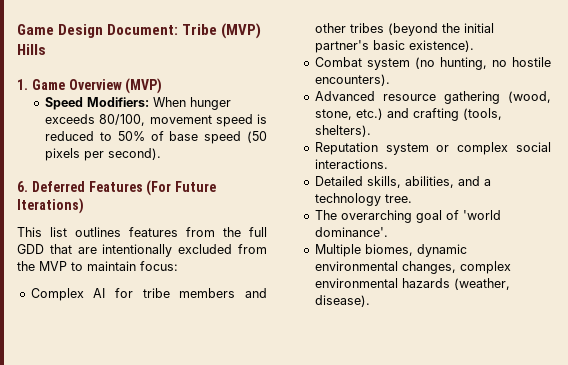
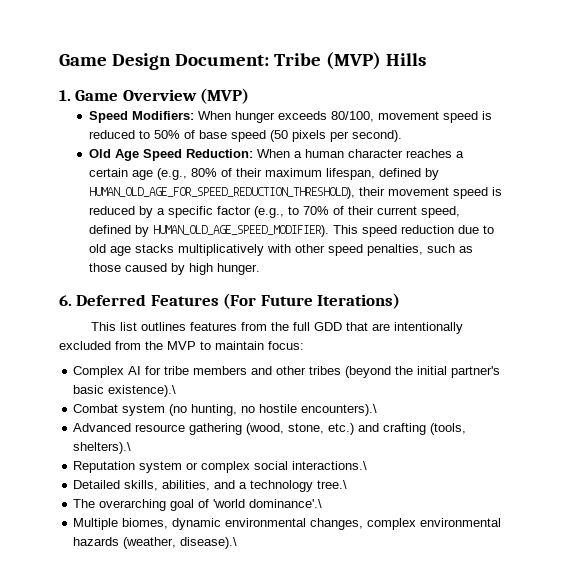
(162, 154) none -> [88,149,464,161] [88,168,439,180] [88,187,502,199] [88,206,460,218] [88,225,494,237] [88,244,473,256] [88,263,260,275] // Old Age Speed Reduction: When a human character reaches a certain age (e.g., 80% of their maximum lifespan, defined by HUMAN_OLD_AGE_FOR_SPEED_REDUCTION_THRESHOLD), their movement speed is reduced by a specific factor (e.g., to 70% of their current speed, defined by HUMAN_OLD_AGE_SPEED_MODIFIER). This speed reduction due to old age stacks multiplicatively with other speed penalties, such as those caused by high hunger.
[408,40,474,52] existence). -> [108,385,177,397] existence).\
[314,74,390,86] encounters). -> [301,404,378,416] encounters).\
[314,125,371,137] shelters). -> [73,442,132,454] shelters).\
[314,159,388,169] interactions. -> [292,461,368,470] interactions.\
[384,194,412,203] tree. -> [317,480,348,489] tree.\
[314,227,388,237] dominance'. -> [249,499,323,508] dominance'.\
[314,295,370,307] disease). -> [180,537,238,549] disease).\

